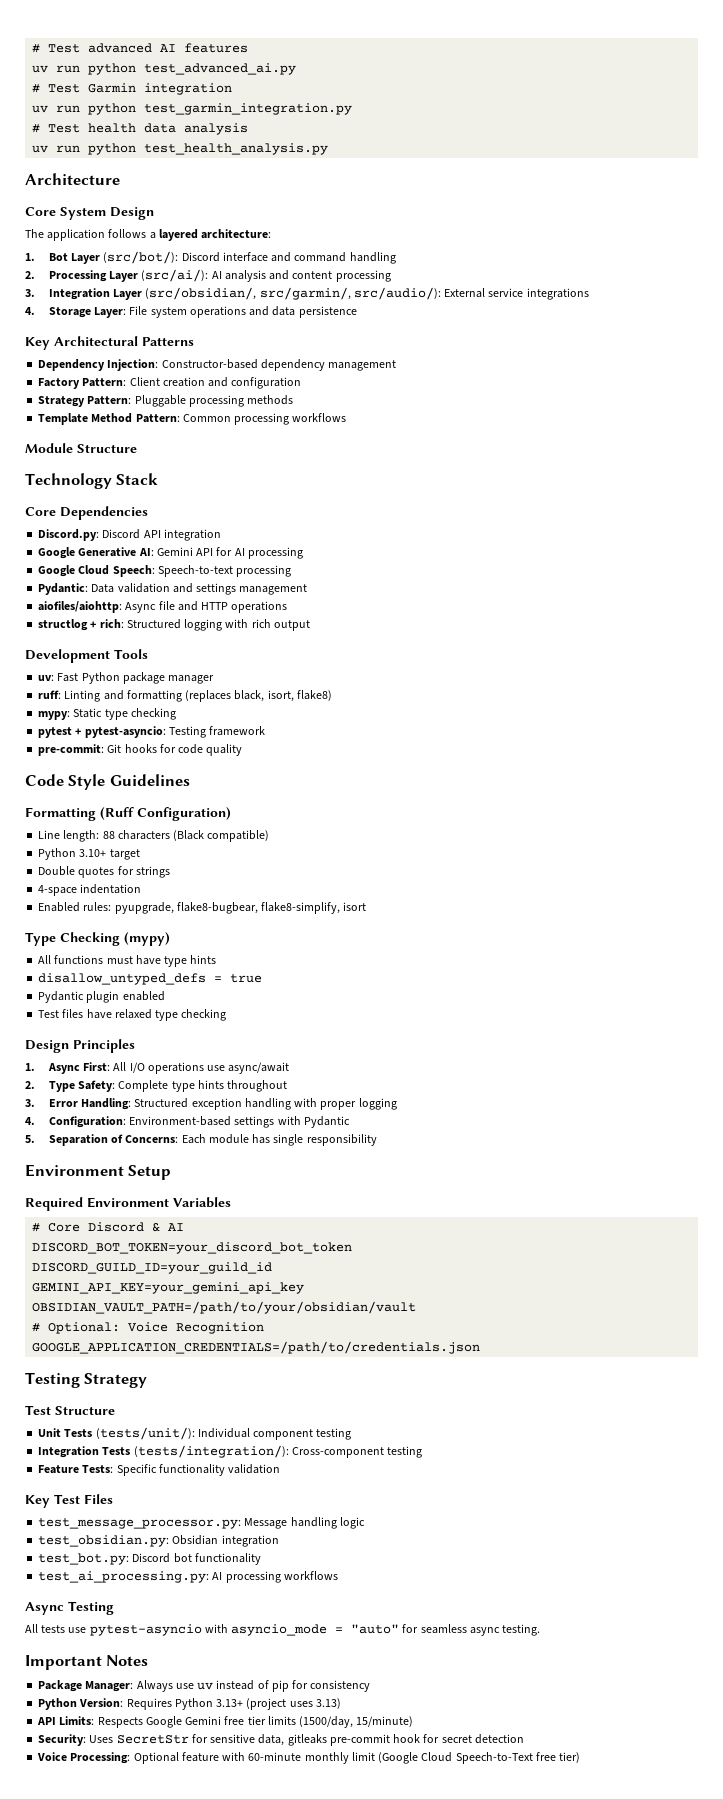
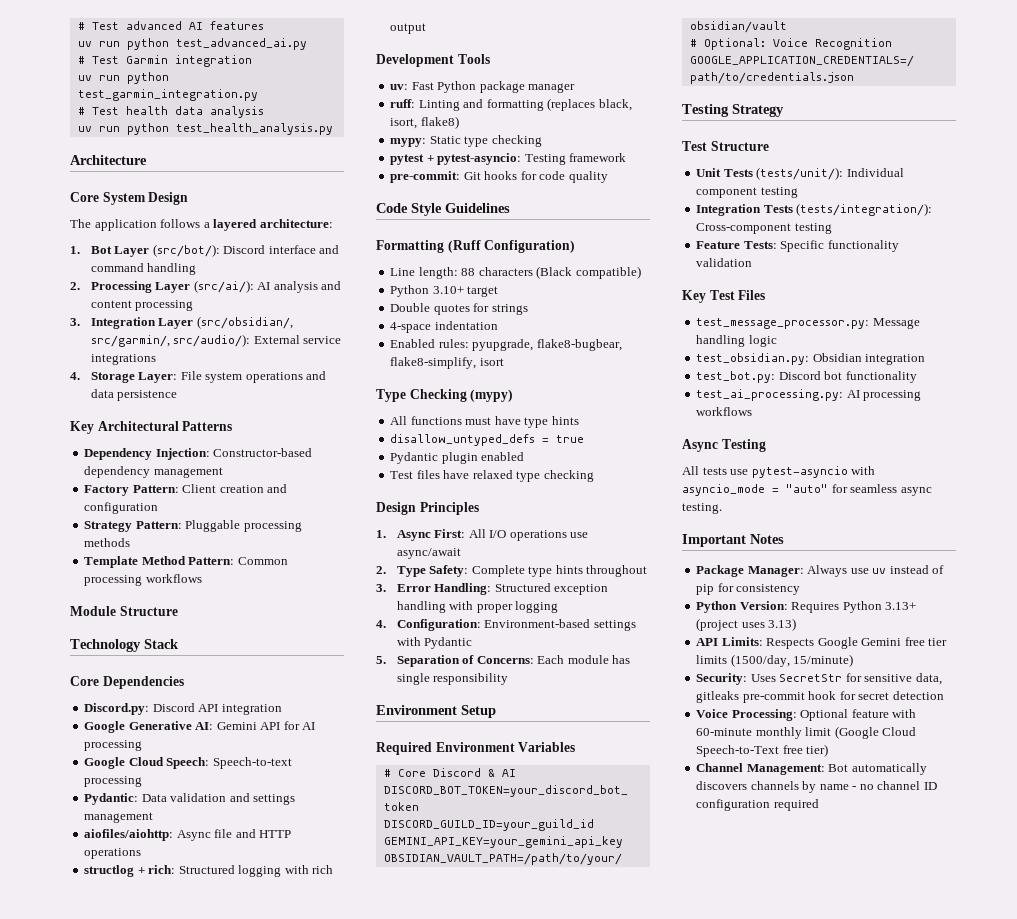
(581, 1757) none -> [696,763,927,775] [696,781,937,793] [696,799,819,811] // Channel Management: Bot automatically discovers channels by name - no channel ID configuration required

